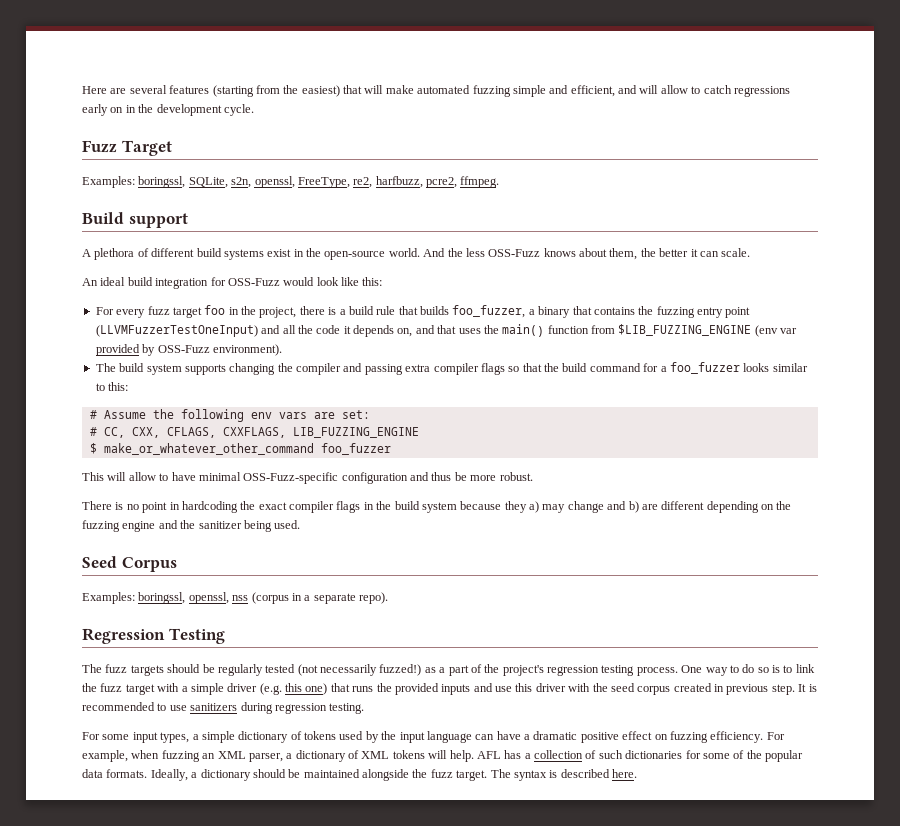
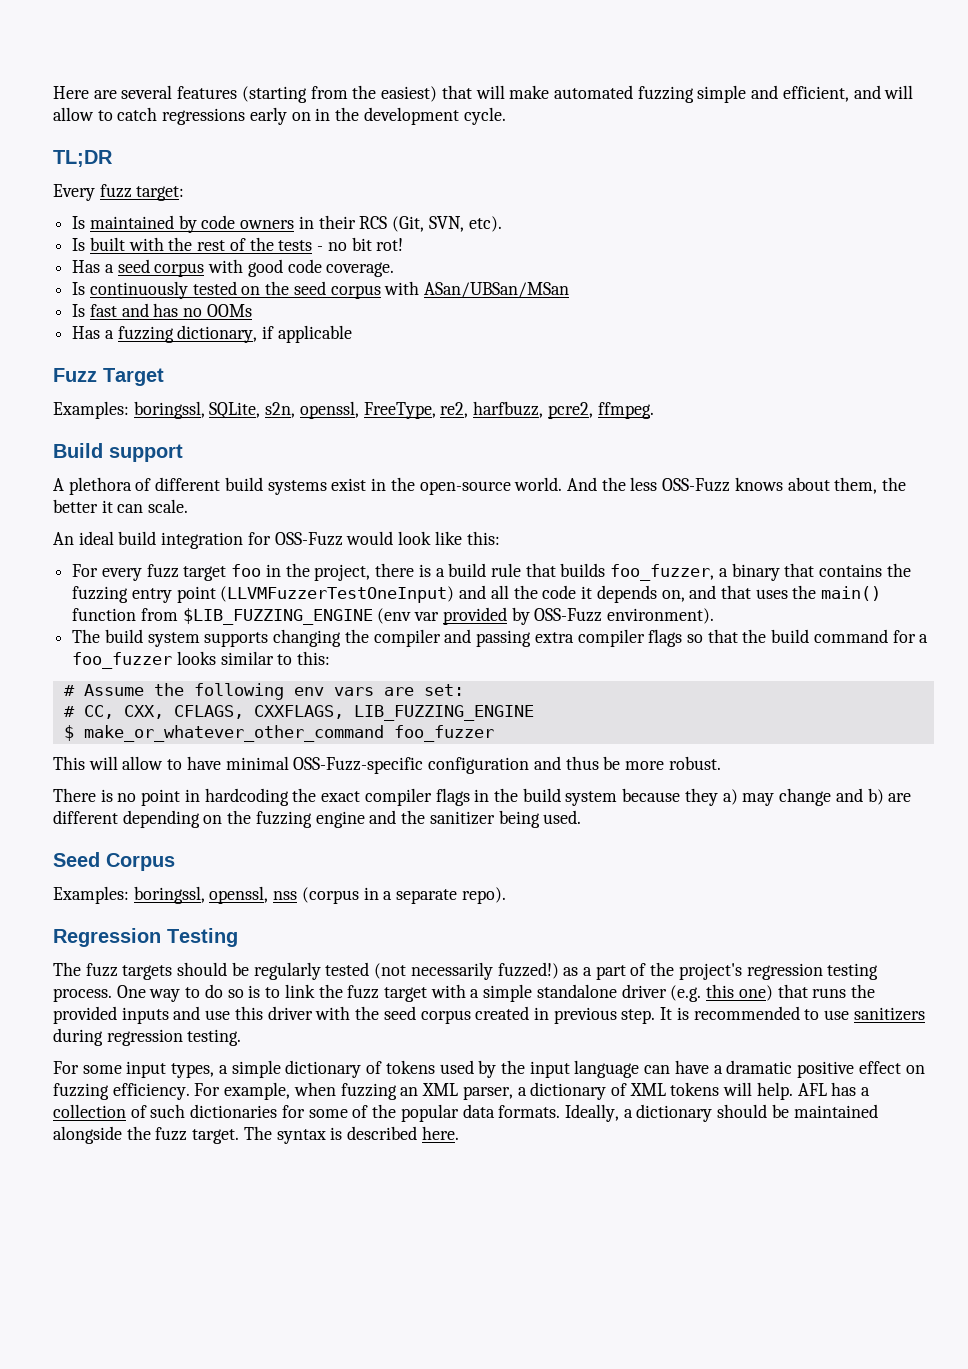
(254, 110) none -> [53,150,113,167] [53,184,185,201] [72,215,502,233] [72,237,404,251] [72,259,395,277] [72,281,570,299] [72,303,252,317] [72,325,352,343] // TL;DR // Every fuzz target: // Is maintained by code owners in their RCS (Git, SVN, etc). // Is built with the rest of the tests - no bit rot! // Has a seed corpus with good code coverage. // Is continuously tested on the seed corpus with ASan/UBSan/MSan // Is fast and has no OOMs // Has a fuzzing dictionary, if applicable
(224, 689) none -> [536,984,617,998] standalone

